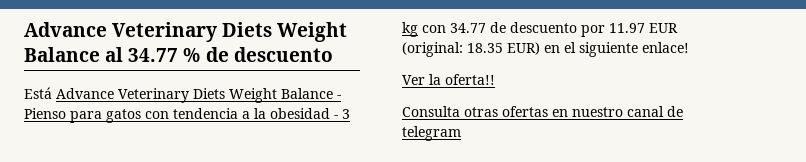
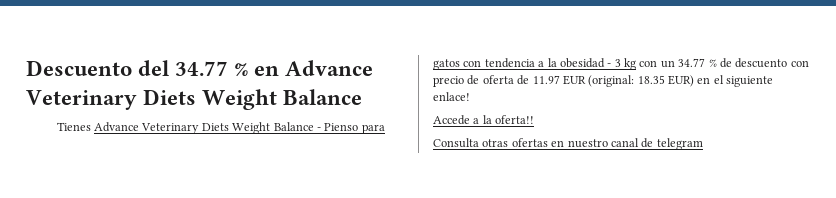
[24,22,348,42] [24,47,333,62] [24,87,52,99] Advance Veterinary Diets Weight Balance al 34.77 % de descuento // Está -> [26,60,374,76] [26,89,363,110] [56,122,91,131] Descuento del 34.77 % en Advance Veterinary Diets Weight Balance // Tienes
[450,22,605,37] 34.77 de descuento por -> [660,58,809,68] [433,75,530,87] un 34.77 % de descuento con precio de oferta de
[402,75,425,85] Ver -> [433,115,480,125] Accede a

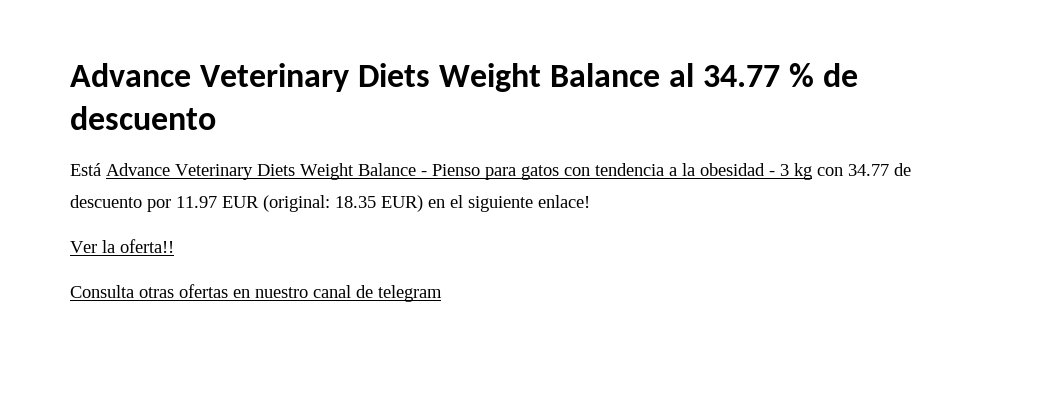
[26,60,374,76] [26,89,363,110] [56,122,91,131] Descuento del 34.77 % en Advance Veterinary Diets Weight Balance // Tienes -> [70,63,859,92] [70,106,216,130] [70,163,101,176] Advance Veterinary Diets Weight Balance al 34.77 % de descuento // Está
[660,58,809,68] [433,75,530,87] un 34.77 % de descuento con precio de oferta de -> [848,163,911,176] [70,195,171,212] 34.77 de descuento por
[433,115,480,125] Accede a -> [70,241,97,253] Ver

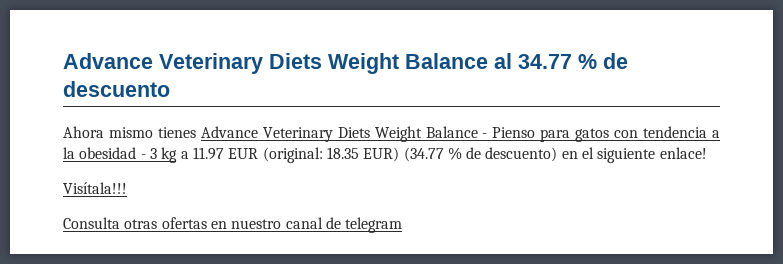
[70,163,101,176] Está -> [63,126,196,138] Ahora mismo tienes
[817,163,911,176] [70,195,171,212] con 34.77 de descuento por -> [180,151,189,159] a
(423, 203) none -> [403,147,558,162] (34.77 % de descuento)
[70,239,174,253] Ver la oferta!! -> [63,182,127,194] Visítala!!!

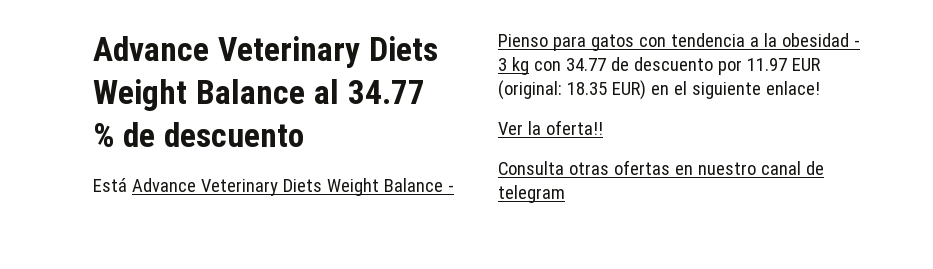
[63,126,196,138] Ahora mismo tienes -> [93,178,127,192] Está
[180,151,189,159] a -> [533,57,742,75] con 34.77 de descuento por
[403,147,558,162] (34.77 % de descuento) -> (646, 90) none
[63,182,127,194] Visítala!!! -> [498,120,603,135] Ver la oferta!!

